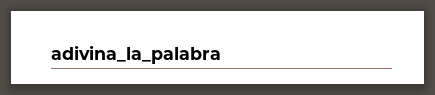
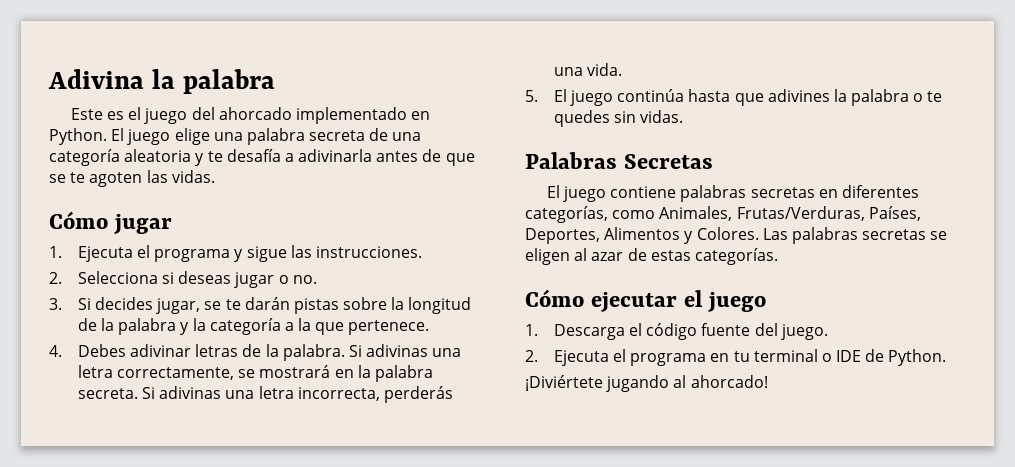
[51,45,221,64] adivina_la_palabra -> [48,69,276,94] [70,107,431,124] [49,128,422,145] [49,149,475,166] [49,170,215,187] [49,211,173,234] [49,245,422,262] [49,271,317,288] [49,297,472,314] [77,318,430,335] [49,344,462,361] [77,365,433,382] [77,386,453,403] [553,63,622,76] [525,89,943,106] [553,110,684,127] [525,152,714,169] [546,185,920,202] [525,206,921,223] [525,227,948,244] [525,248,778,265] [525,289,767,312] [525,323,828,340] [525,349,947,366] [525,375,768,392] Adivina la palabra // Este es el juego del ahorcado implementado en Python. El juego elige una palabra secreta de una categoría aleatoria y te desafía a adivinarla antes de que se te agoten las vidas. // Cómo jugar // 1. Ejecuta el programa y sigue las instrucciones. // 2. Selecciona si deseas jugar o no. // 3. Si decides jugar, se te darán pistas sobre la longitud de la palabra y la categoría a la que pertenece. // 4. Debes adivinar letras de la palabra. Si adivinas una letra correctamente, se mostrará en la palabra secreta. Si adivinas una letra incorrecta, perderás una vida. // 5. El juego continúa hasta que adivines la palabra o te quedes sin vidas. // Palabras Secretas // El juego contiene palabras secretas en diferentes categorías, como Animales, Frutas/Verduras, Países, Deportes, Alimentos y Colores. Las palabras secretas se eligen al azar de estas categorías. // Cómo ejecutar el juego // 1. Descarga el código fuente del juego. // 2. Ejecuta el programa en tu terminal o IDE de Python. // ¡Diviértete jugando al ahorcado!

